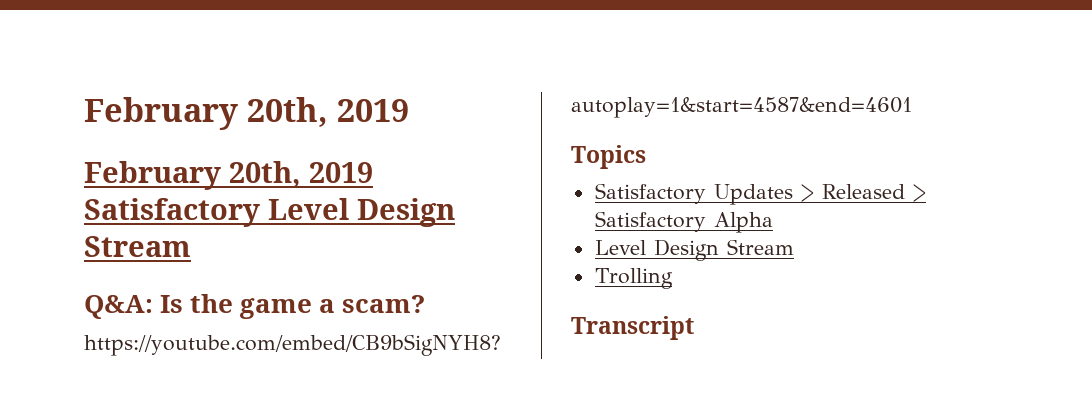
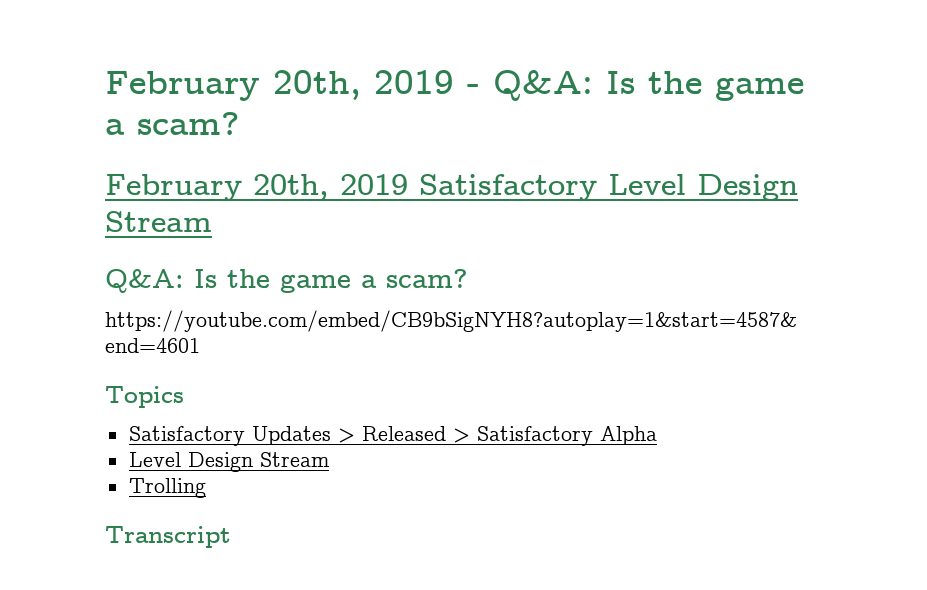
[84,97,409,130] February 20th, 2019 -> [105,70,804,101] [105,112,239,135] February 20th, 2019 - Q&A: Is the game a scam?

